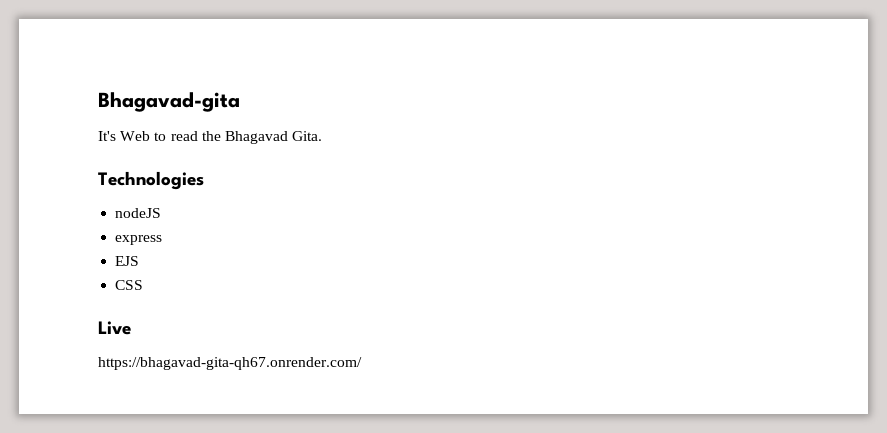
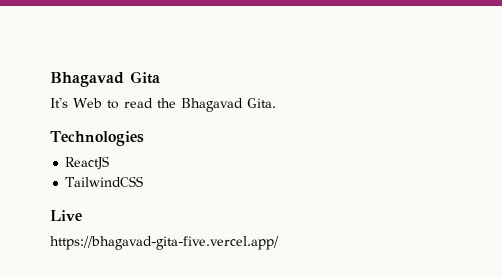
[98,92,240,112] Bhagavad-gita -> [50,71,160,87] Bhagavad Gita
[115,208,162,218] [115,235,163,245] [115,256,140,266] [115,280,144,290] nodeJS // express // EJS // CSS -> [65,156,110,170] [65,176,144,187] ReactJS // TailwindCSS
[98,357,362,370] https://bhagavad-gita-qh67.onrender.com/ -> [50,236,279,250] https://bhagavad-gita-five.vercel.app/

